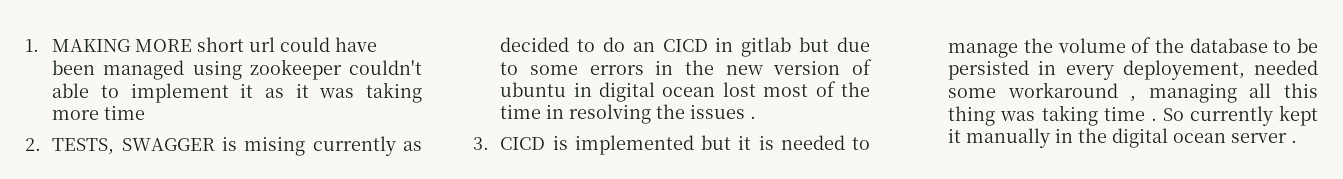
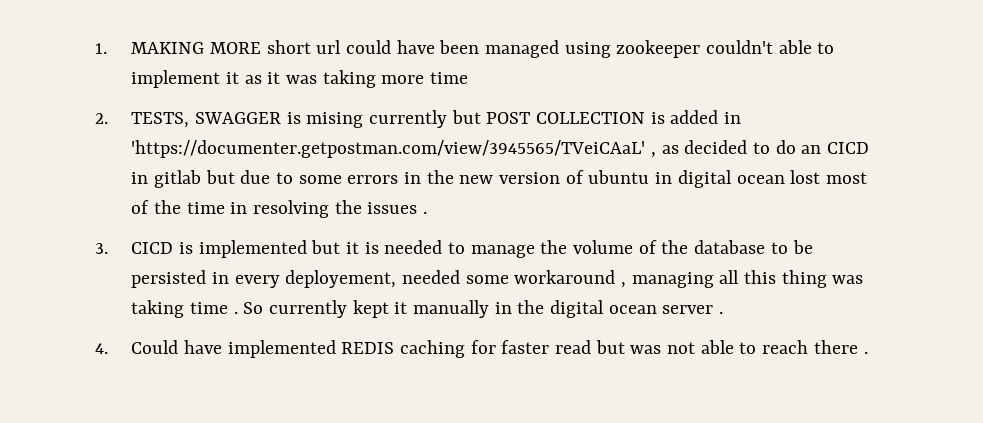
(396, 146) none -> [451,110,742,124] [131,140,657,158] but POST COLLECTION is added in 'https://documenter.getpostman.com/view/3945565/TVeiCAaL' ,
(1298, 141) none -> [95,340,868,358] // 4. Could have implemented REDIS caching for faster read but was not able to reach there .

